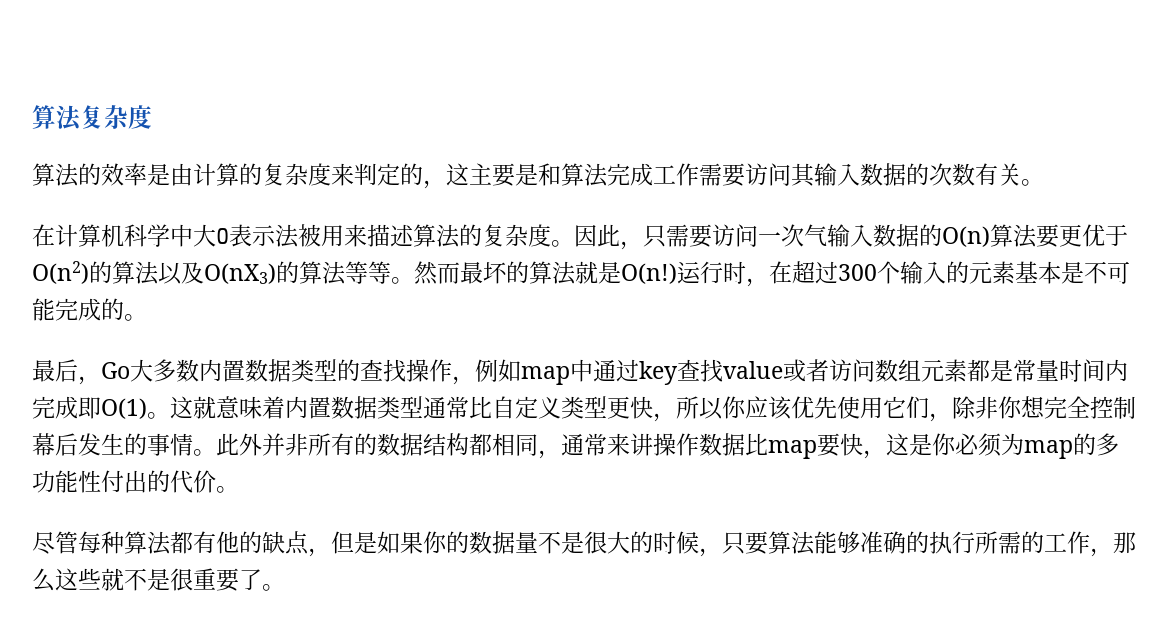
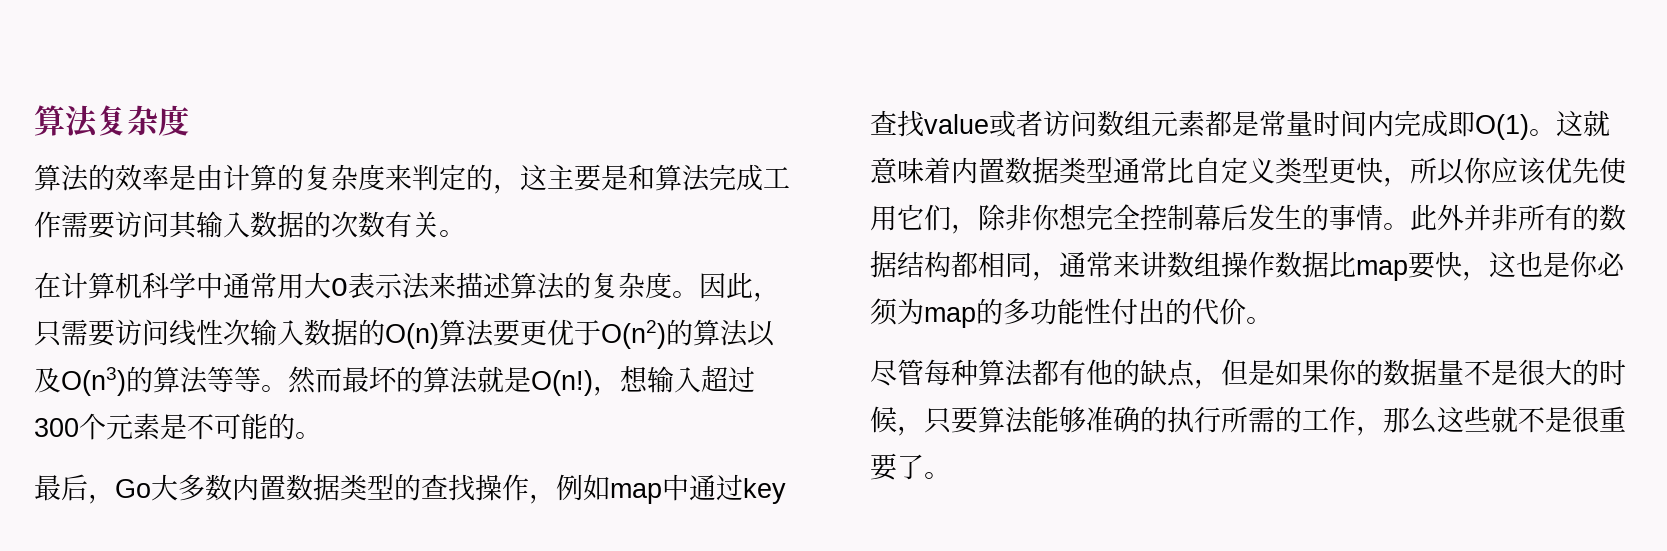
(193, 235) none -> [223,272,304,299] 通常用
[298,224,344,247] 被用 -> (430, 286) none
[758,224,827,247] 一次气 -> [169,319,250,346] 线性次
[204,263,276,284] O(nX3) -> [61,367,126,396] O(n3)
[677,261,1061,287] 运行时，在超过300个输入的元素基本 -> [593,366,755,396] [34,413,160,440] ，想输入超过300个元素
[55,298,101,321] 完成 -> (268, 426) none
(653, 444) none -> [1167,251,1221,278] 数组
(909, 444) none -> [1516,251,1543,277] 也

